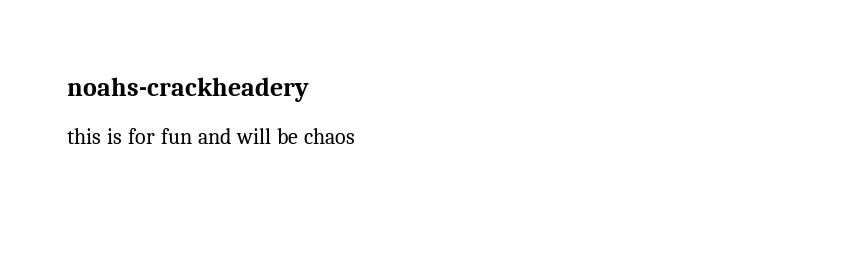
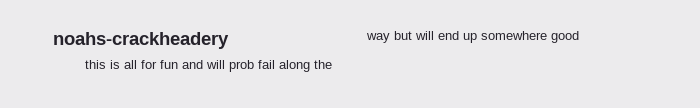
(122, 136) none -> [123,60,137,69] all
[276,128,355,144] be chaos -> [228,60,332,72] [366,31,579,43] prob fail along the way but will end up somewhere good

